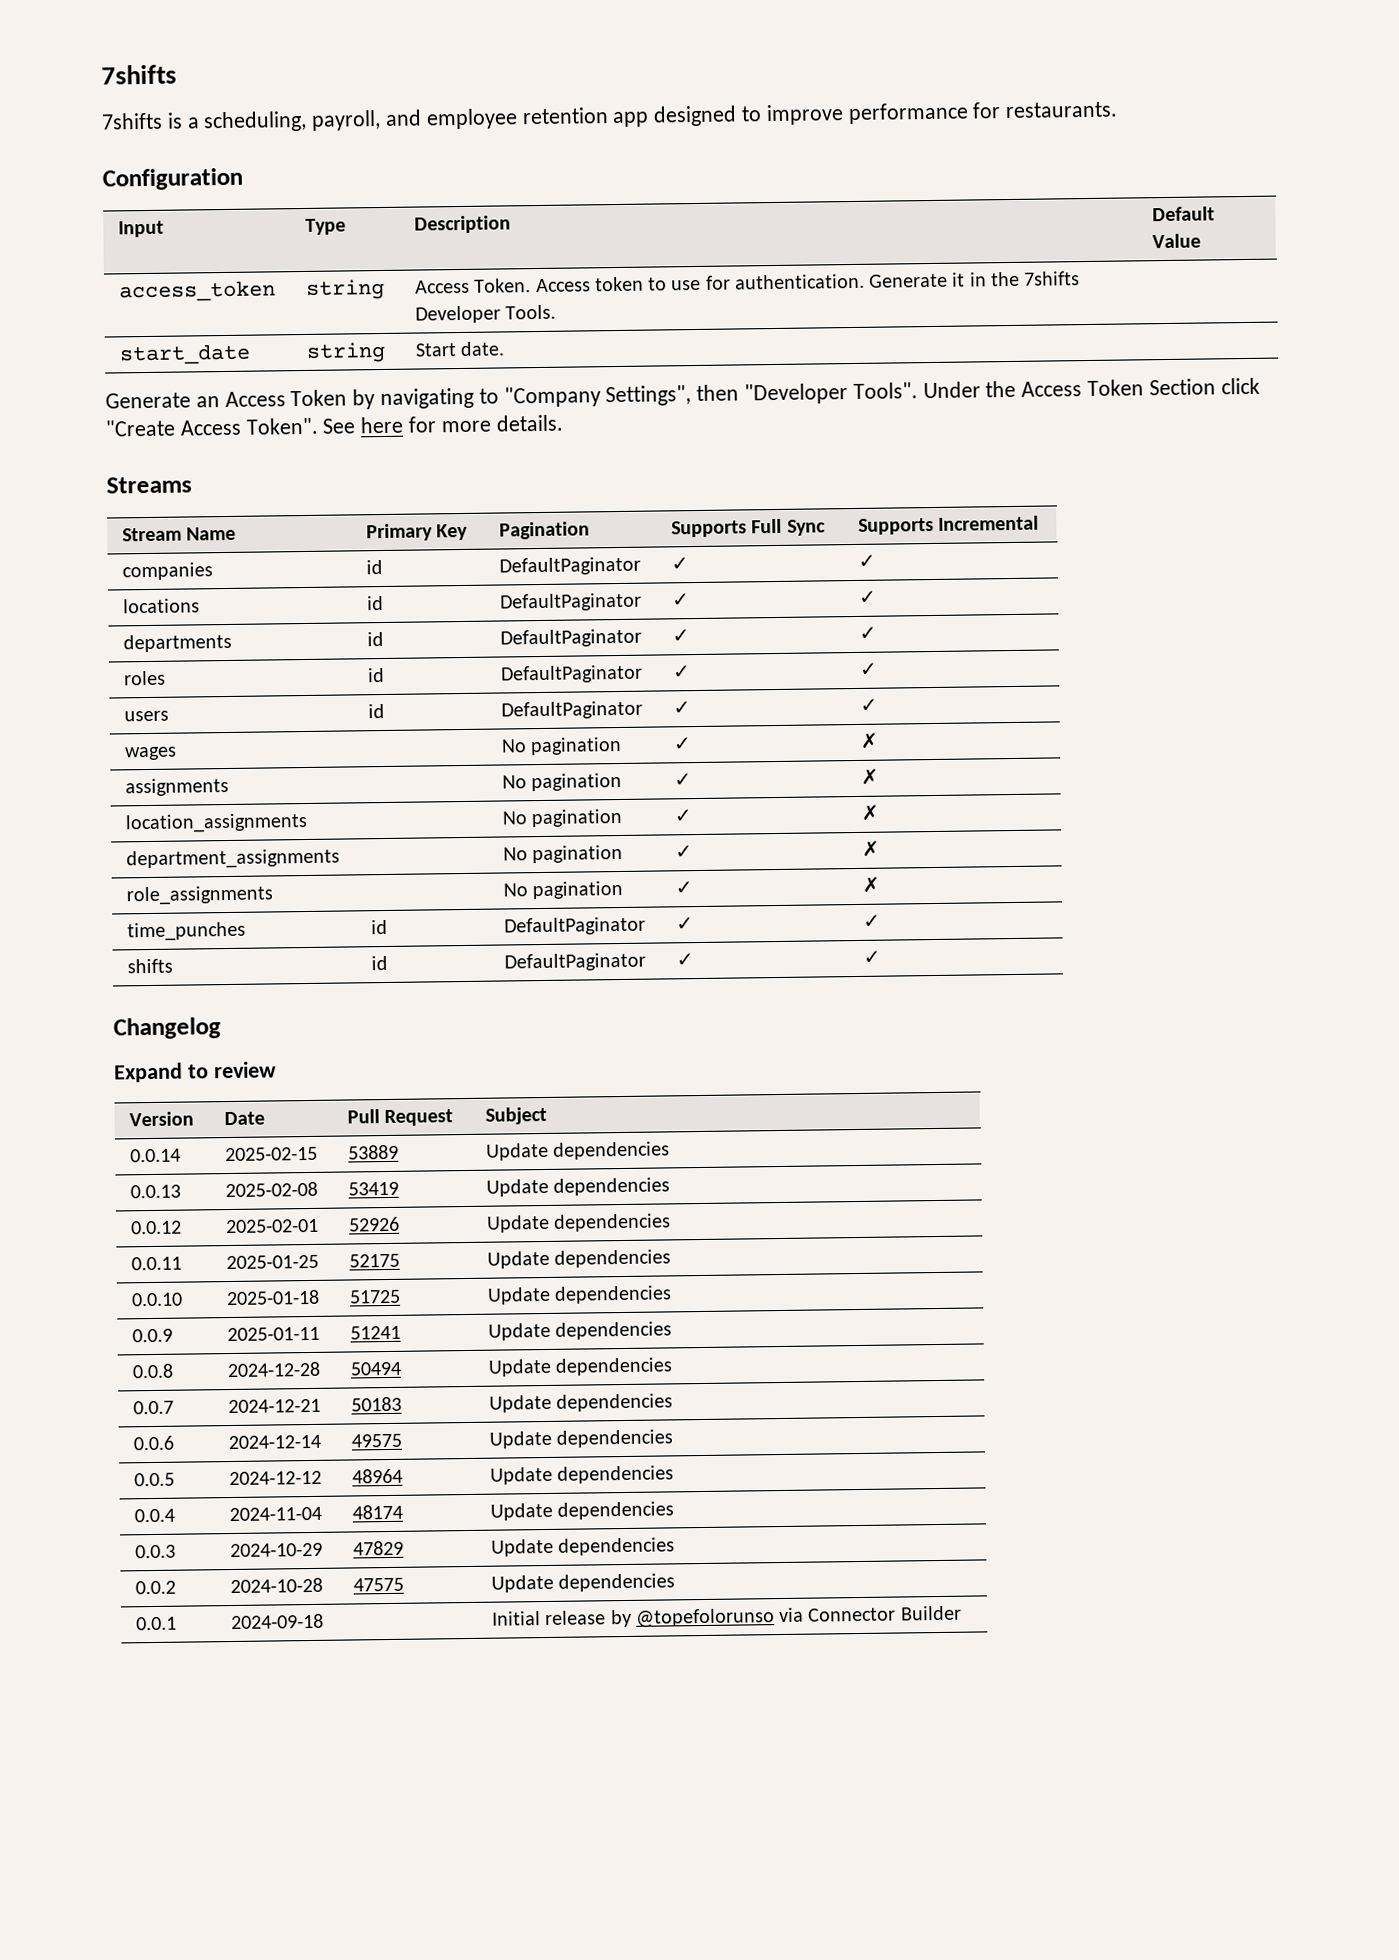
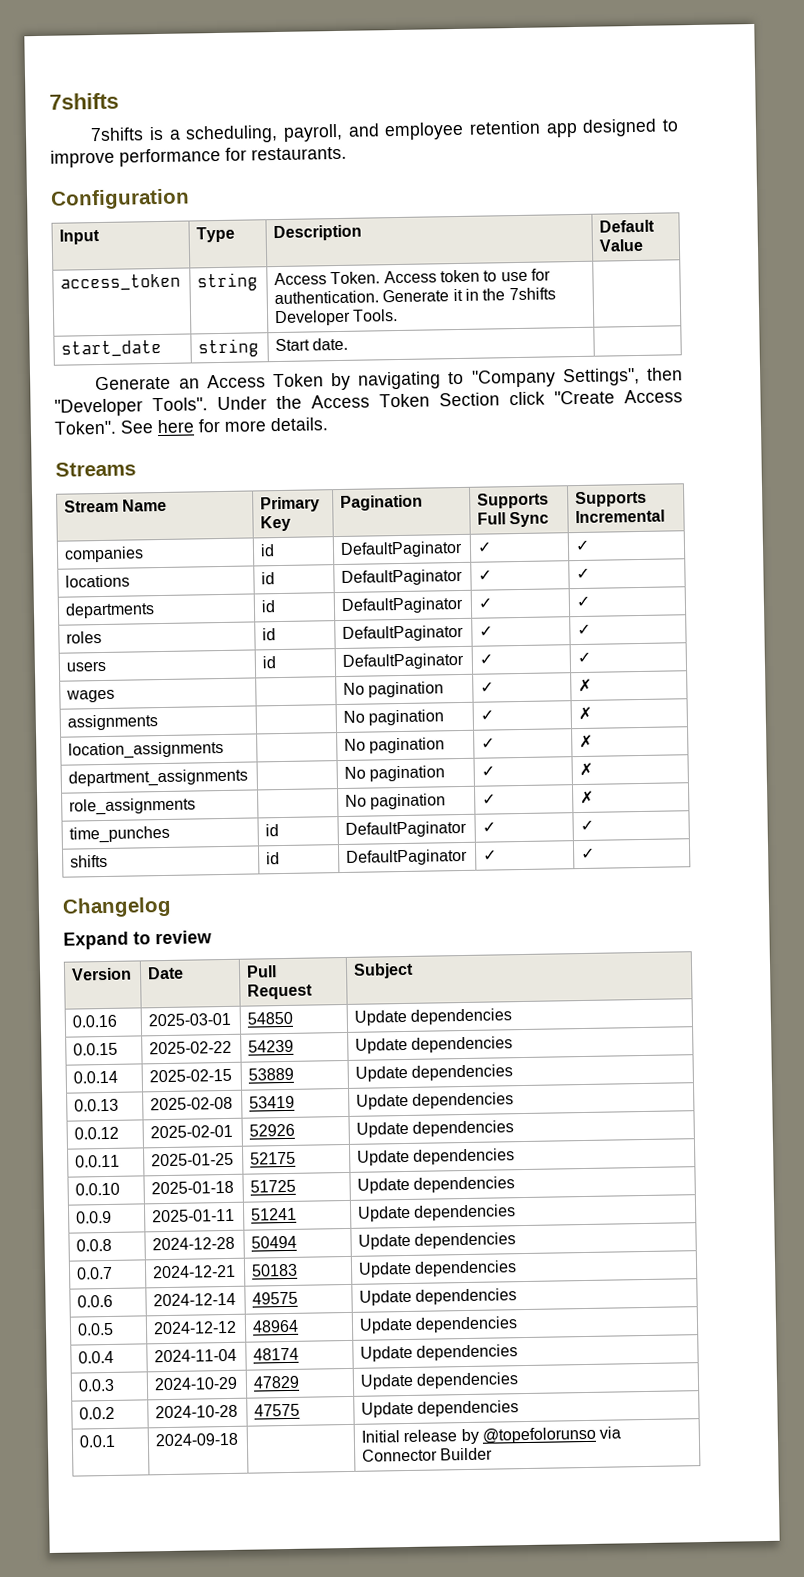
(548, 1115) none -> [72,1014,118,1028] [148,1012,232,1027] [247,1011,294,1025] [354,1008,513,1026] [73,1042,119,1056] [149,1040,233,1055] [248,1039,295,1053] [355,1036,514,1054] // 0.0.16 | 2025-03-01 | 54850 | Update dependencies // 0.0.15 | 2025-02-22 | 54239 | Update dependencies

